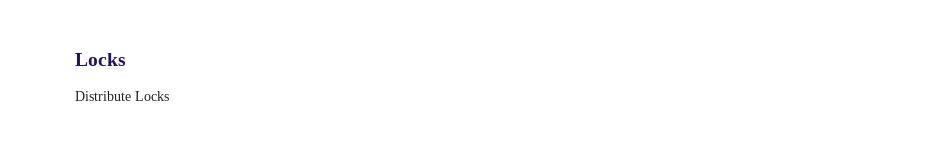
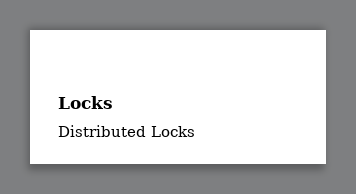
[75,91,131,101] Distribute -> [58,125,146,137] Distributed

